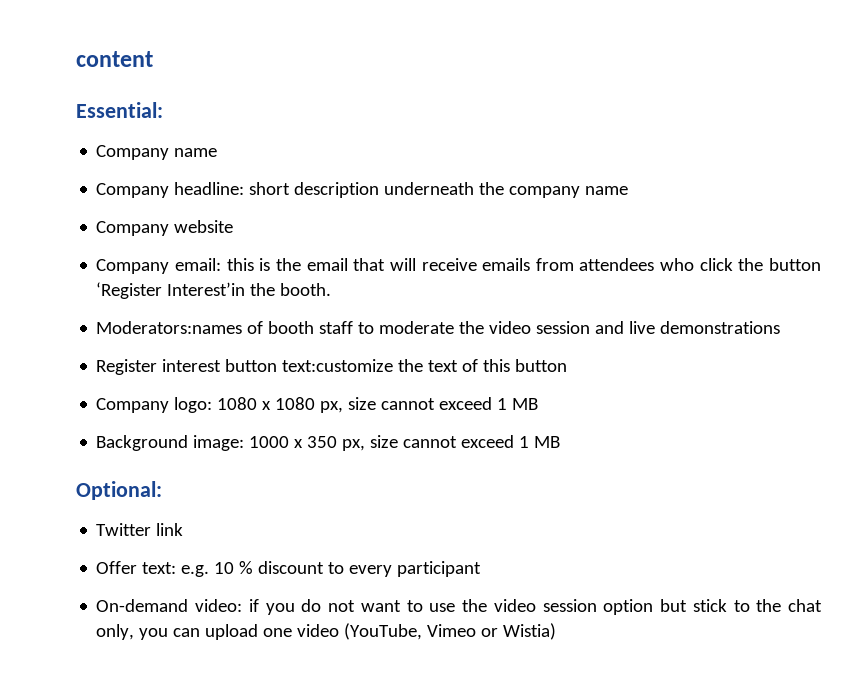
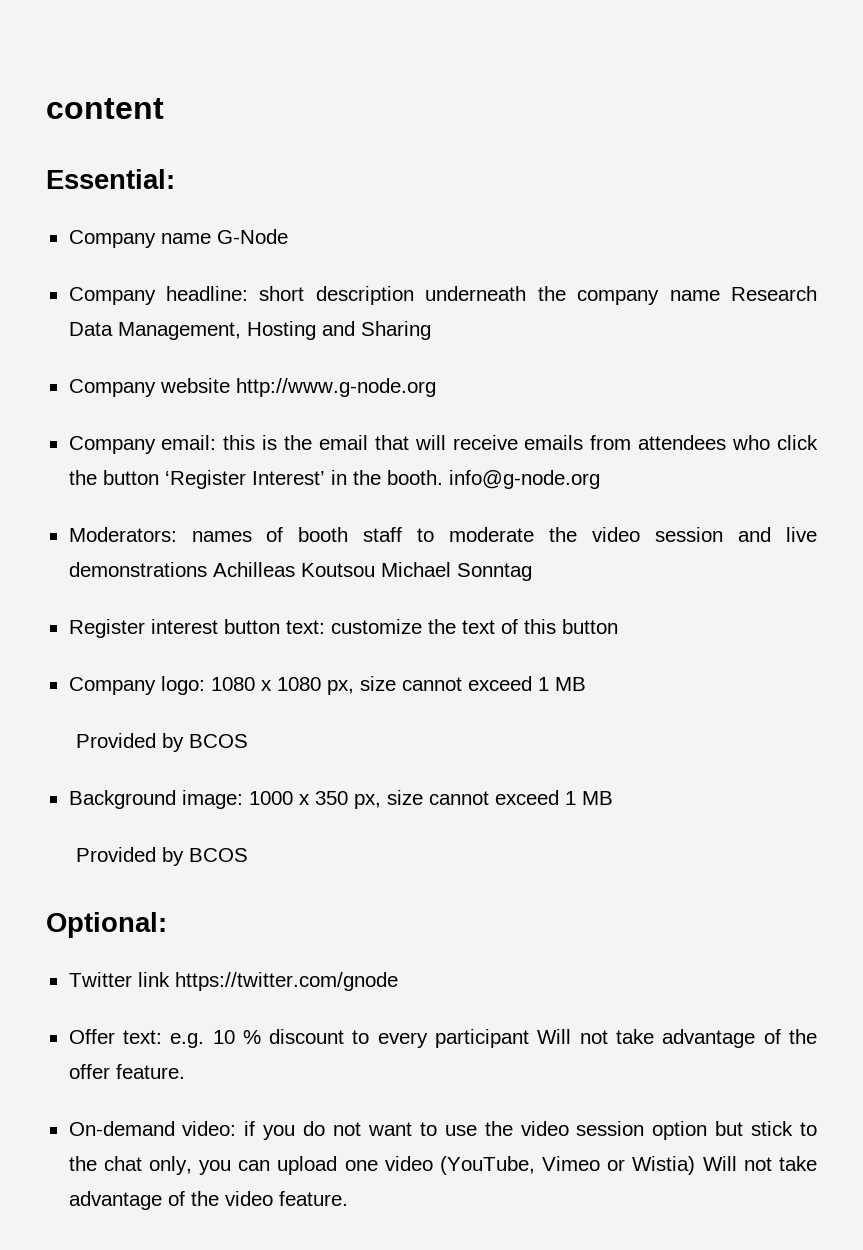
(218, 152) none -> [216,229,288,244] G-Node
(629, 190) none -> [730,286,817,301] [68,321,431,340] Research Data Management, Hosting and Sharing
(234, 226) none -> [235,378,436,397] http://www.g-node.org
[167,282,246,296] Interest’in -> [251,470,347,485] Interest’ in
[96,321,243,334] // Moderators:names -> [448,470,600,489] [68,527,252,542] info@g-node.org // Moderators: names
(781, 327) none -> [212,562,532,581] Achilleas Koutsou Michael Sonntag
[282,359,394,372] text:customize -> [285,619,422,634] text: customize
(539, 404) none -> [75,733,248,752] // Provided by BCOS
(561, 442) none -> [75,847,248,866] // Provided by BCOS
(184, 529) none -> [174,972,398,991] https://twitter.com/gnode
(482, 569) none -> [537,1029,818,1048] [68,1064,185,1079] Will not take advantage of the offer feature.
(557, 631) none -> [702,1156,817,1171] [68,1191,348,1210] Will not take advantage of the video feature.

